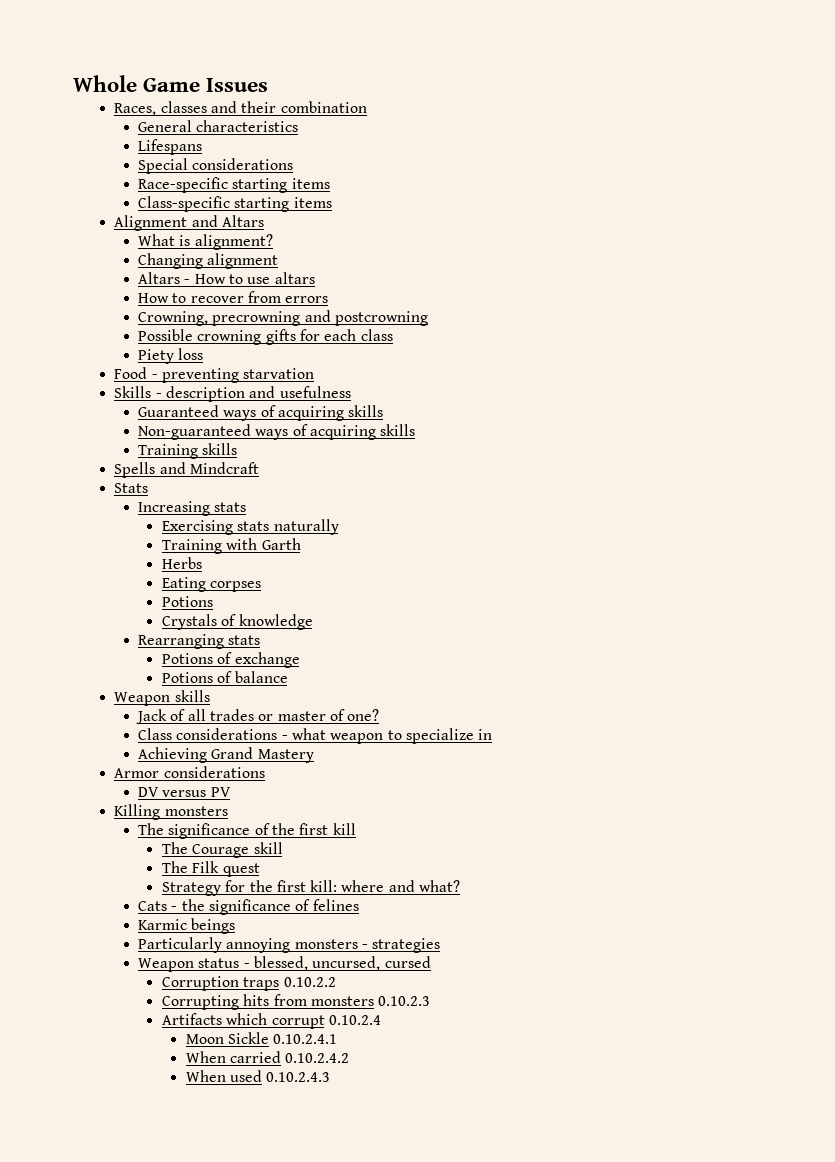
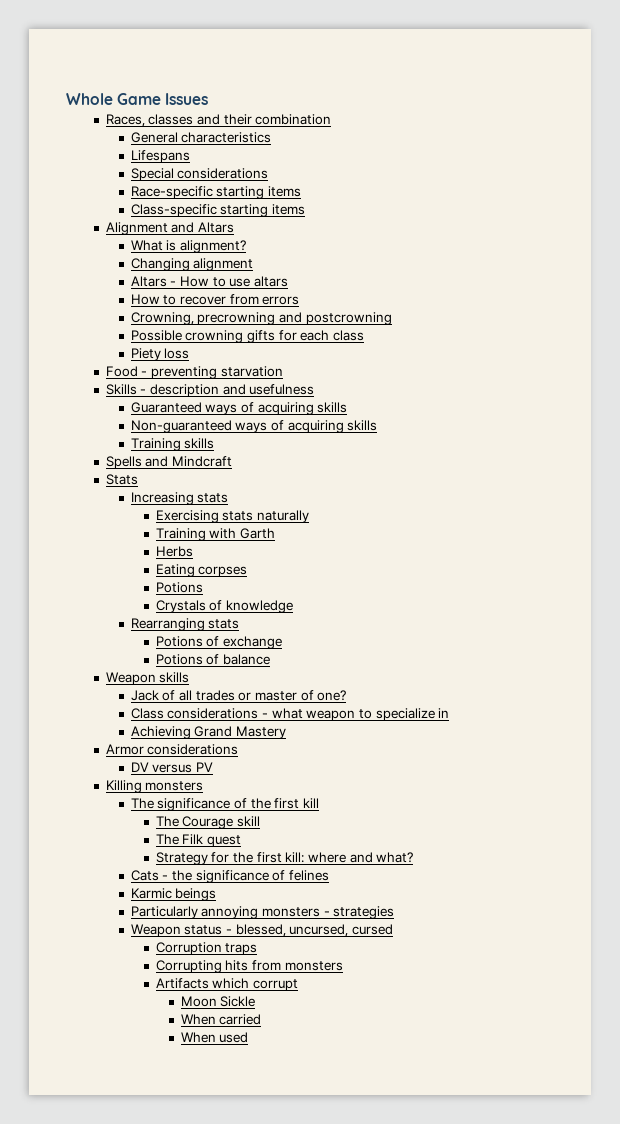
[283,977,336,987] 0.10.2.2 -> (258, 949) none
[378,996,431,1006] 0.10.2.3 -> (343, 966) none
[328,1015,381,1025] 0.10.2.4 -> (299, 985) none
[273,1034,338,1044] 0.10.2.4.1 -> (256, 1001) none
[285,1053,350,1063] 0.10.2.4.2 -> (262, 1019) none
[266,1072,331,1082] 0.10.2.4.3 -> (249, 1037) none

